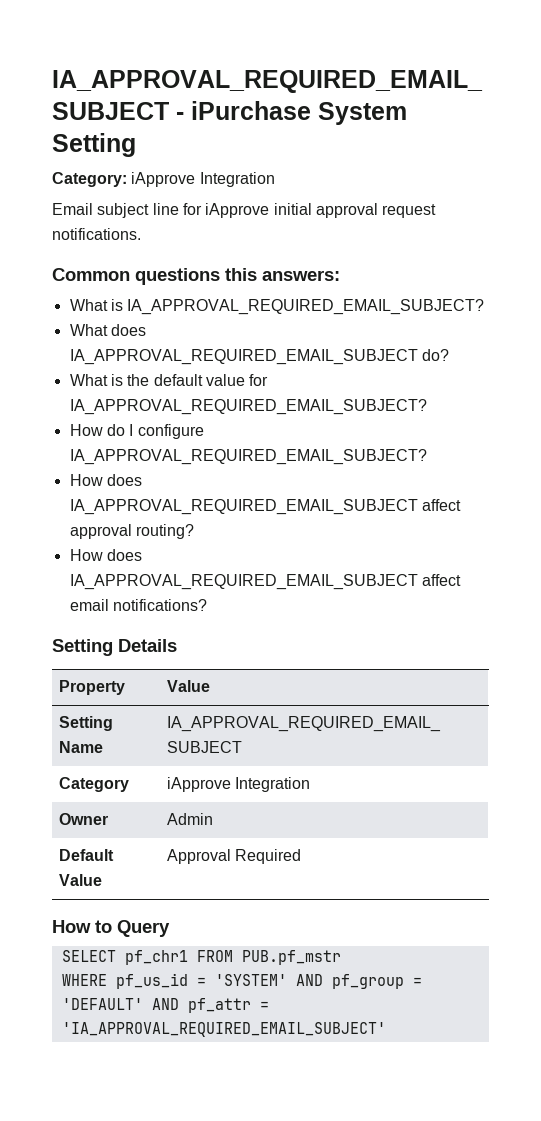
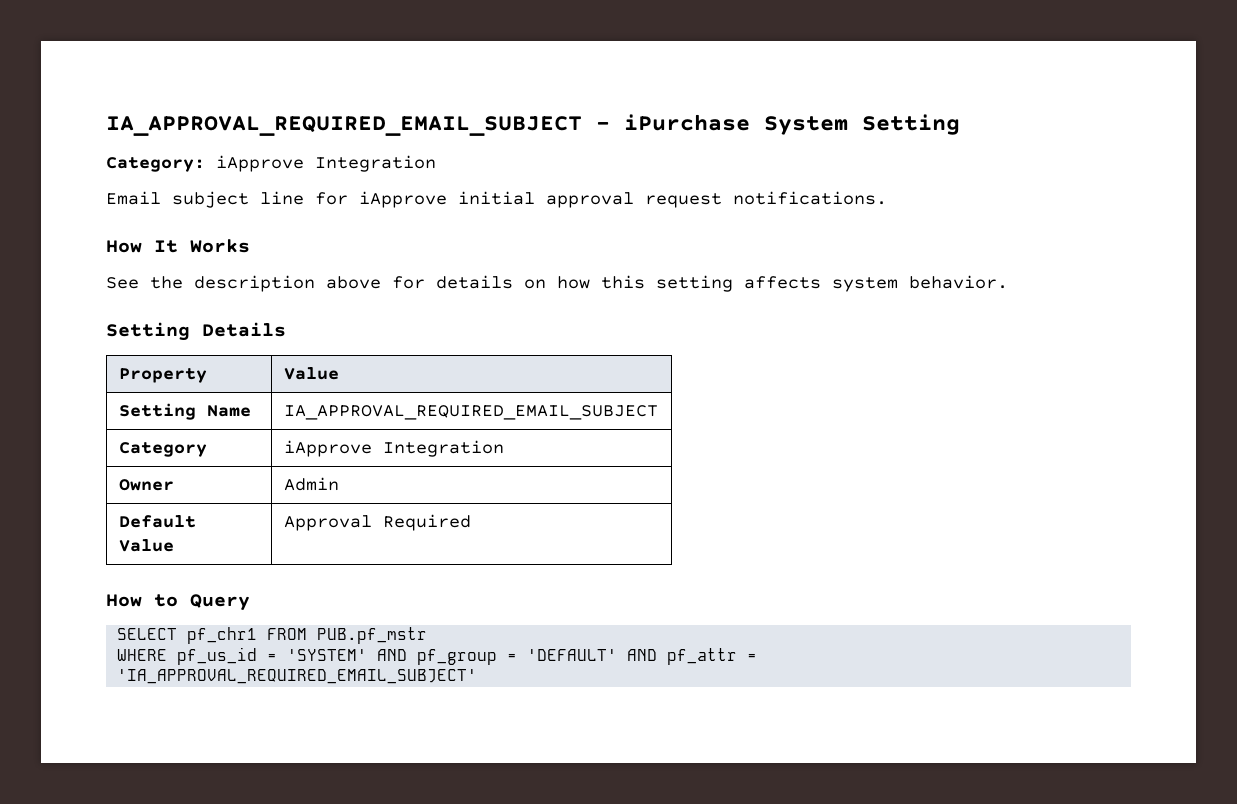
[52,268,340,285] [69,299,485,315] [69,324,146,336] [69,349,449,365] [69,374,269,386] [69,399,427,415] [69,424,204,439] [69,449,427,465] [69,474,142,486] [69,499,461,515] [69,524,194,539] [69,549,142,561] [69,574,461,590] [69,599,207,611] Common questions this answers: // What is IA_APPROVAL_REQUIRED_EMAIL_SUBJECT? // What does IA_APPROVAL_REQUIRED_EMAIL_SUBJECT do? // What is the default value for IA_APPROVAL_REQUIRED_EMAIL_SUBJECT? // How do I configure IA_APPROVAL_REQUIRED_EMAIL_SUBJECT? // How does IA_APPROVAL_REQUIRED_EMAIL_SUBJECT affect approval routing? // How does IA_APPROVAL_REQUIRED_EMAIL_SUBJECT affect email notifications? -> [106,239,250,253] [106,275,1008,292] How It Works // See the description above for details on how this setting affects system behavior.

